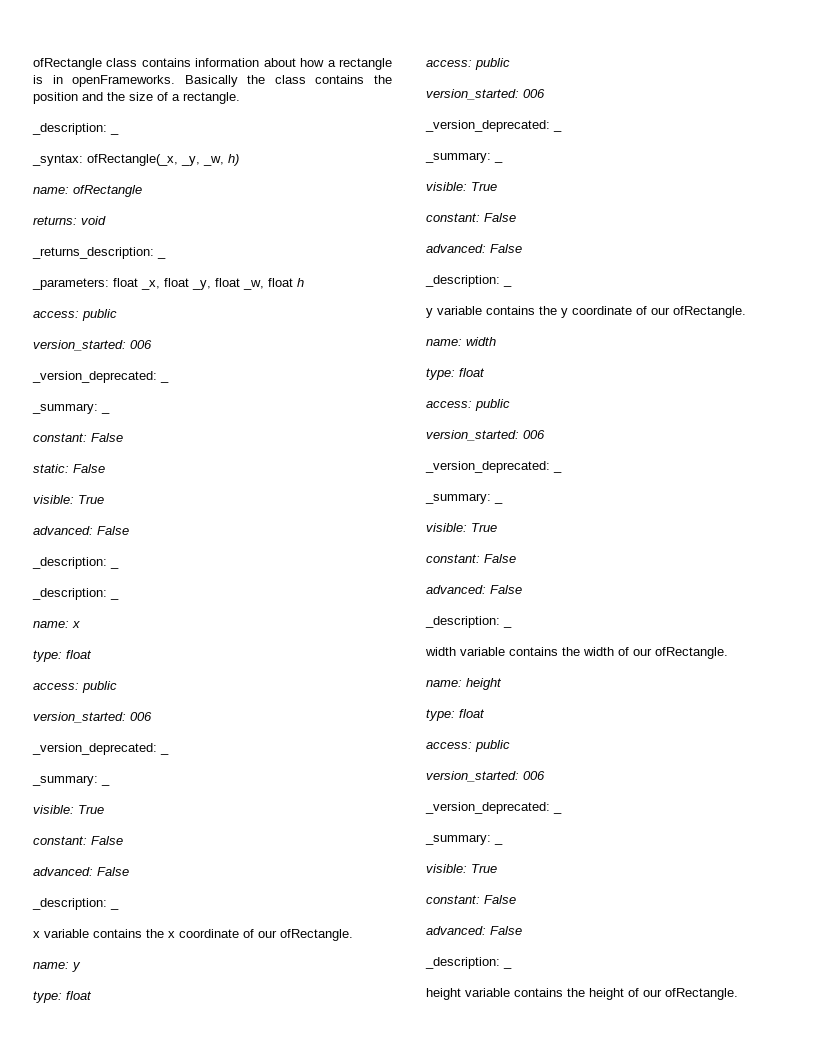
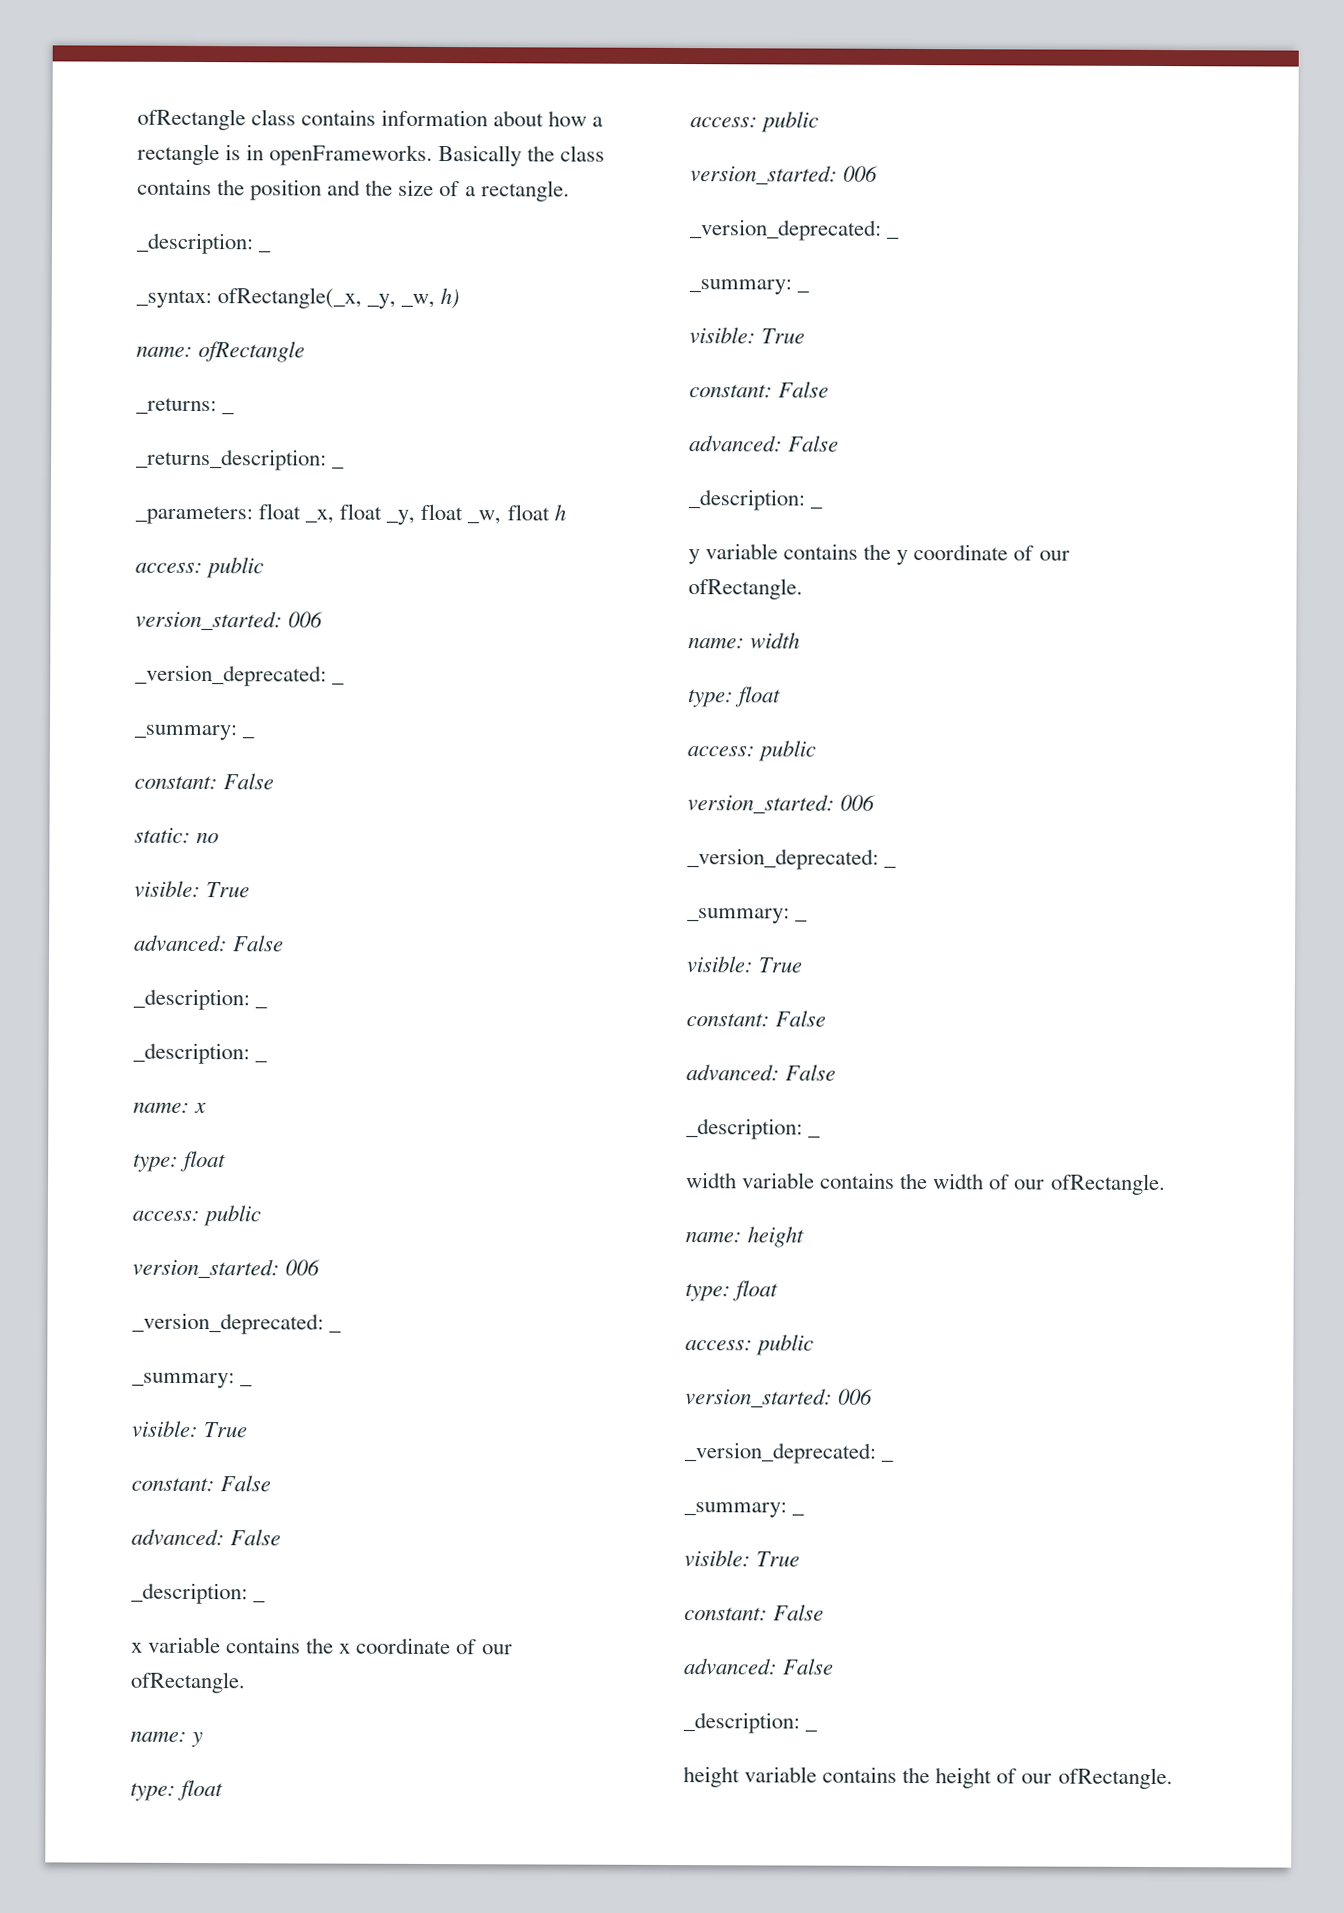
[33,216,106,225] returns: void -> [136,397,236,415] _returns: _
[73,464,105,473] False -> [196,832,220,844] no

